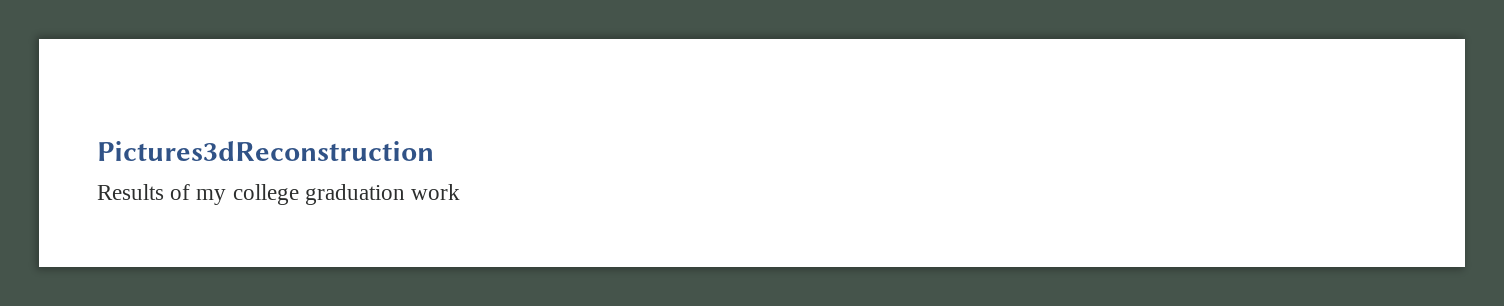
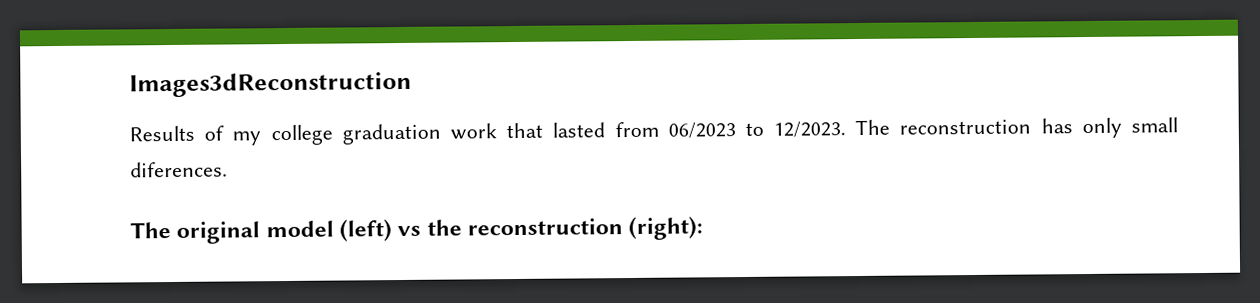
[97,141,434,161] Pictures3dReconstruction -> [129,71,412,98] Images3dReconstruction
(461, 192) none -> [506,117,1178,139] [130,161,228,178] [130,216,704,244] that lasted from 06/2023 to 12/2023. The reconstruction has only small diferences. // The original model (left) vs the reconstruction (right):

